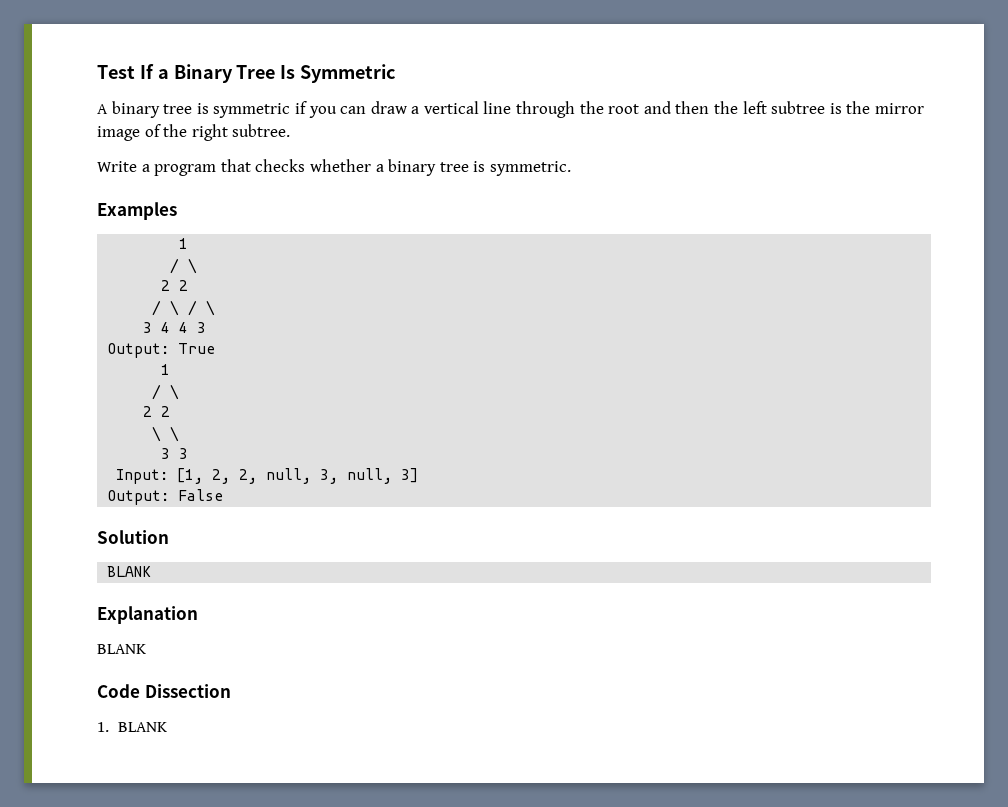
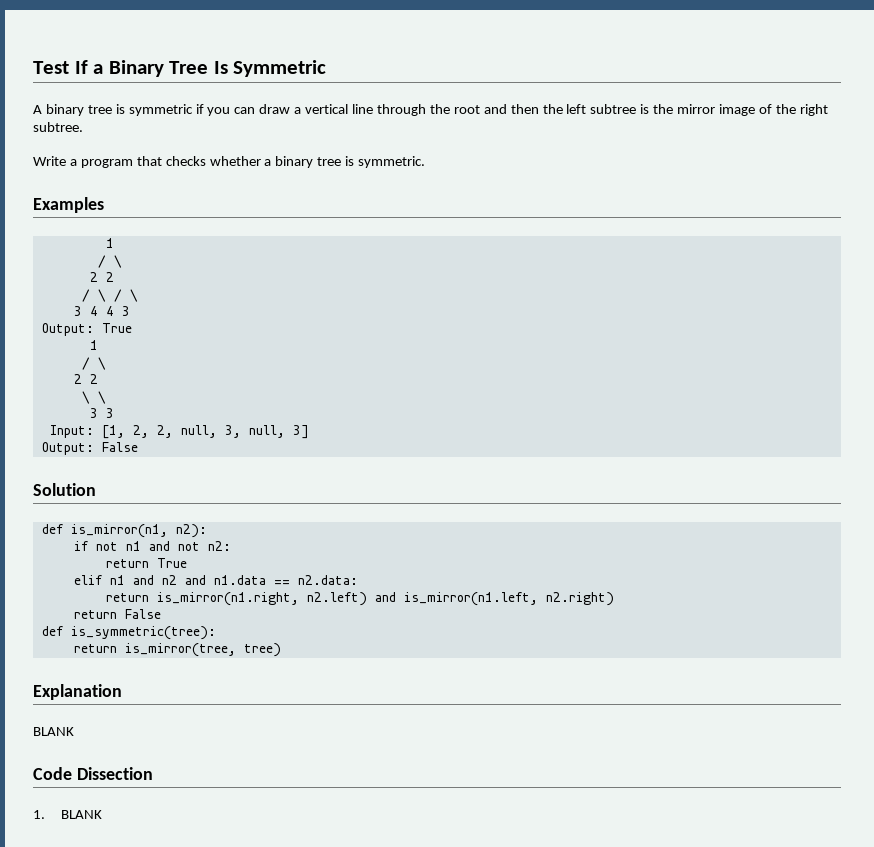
[107,566,152,577] BLANK -> [41,524,207,538] [73,541,231,551] [105,558,187,568] [73,575,358,585] [105,592,614,606] [73,609,161,619] [41,626,216,640] [73,643,281,657] def is_mirror(n1, n2): // if not n1 and not n2: // return True // elif n1 and n2 and n1.data == n2.data: // return is_mirror(n1.right, n2.left) and is_mirror(n1.left, n2.right) // return False // def is_symmetric(tree): // return is_mirror(tree, tree)

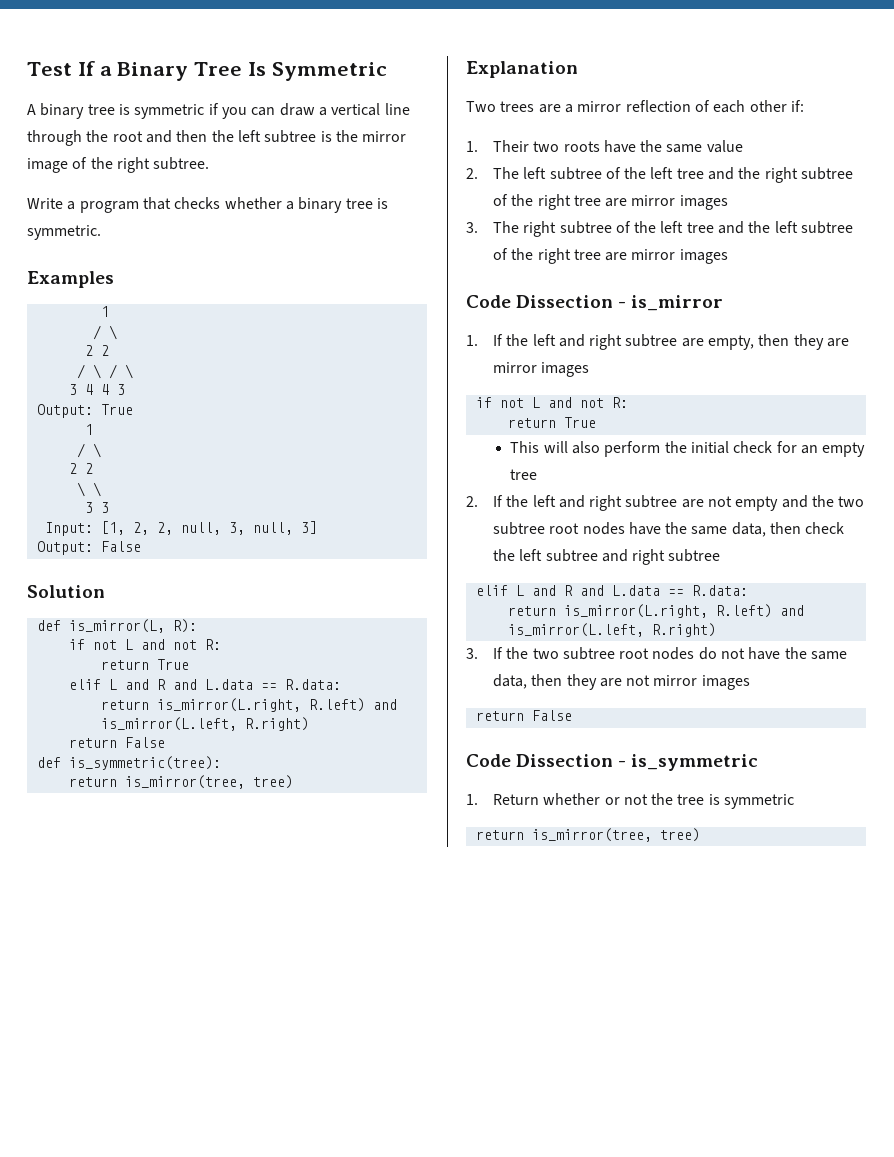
[70,524,207,538] [73,541,231,551] is_mirror(n1, n2): // if not n1 and not n2: -> [68,619,197,633] [68,639,221,650] is_mirror(L, R): // if not L and not R:
[109,575,358,585] [105,592,614,606] n1 and n2 and n1.data == n2.data: // return is_mirror(n1.right, n2.left) and is_mirror(n1.left, n2.right) -> [108,679,341,690] [100,698,397,712] [100,717,309,731] L and R and L.data == R.data: // return is_mirror(L.right, R.left) and is_mirror(L.left, R.right)
[33,727,74,736] [33,767,153,780] [33,810,103,819] BLANK // Code Dissection // 1. BLANK -> [466,100,804,113] [466,140,743,153] [466,167,854,183] [492,194,728,210] [466,221,854,237] [492,248,728,264] [466,295,724,311] [466,334,850,350] [492,362,590,377] [475,397,628,408] [507,417,596,428] [510,441,866,457] [510,469,538,480] [466,495,865,511] [492,522,845,537] [492,549,721,565] [475,585,748,596] [507,604,804,618] [507,623,716,637] [466,647,848,660] [492,674,750,690] [475,710,572,721] [466,754,759,771] [466,793,795,809] [475,828,700,842] Two trees are a mirror reflection of each other if: // 1. Their two roots have the same value // 2. The left subtree of the left tree and the right subtree of the right tree are mirror images // 3. The right subtree of the left tree and the left subtree of the right tree are mirror images // Code Dissection - is_mirror // 1. If the left and right subtree are empty, then they are mirror images // if not L and not R: // return True // This will also perform the initial check for an empty tree // 2. If the left and right subtree are not empty and the two subtree root nodes have the same data, then check the left subtree and right subtree // elif L and R and L.data == R.data: // return is_mirror(L.right, R.left) and is_mirror(L.left, R.right) // 3. If the two subtree root nodes do not have the same data, then they are not mirror images // return False // Code Dissection - is_symmetric // 1. Return whether or not the tree is symmetric // return is_mirror(tree, tree)

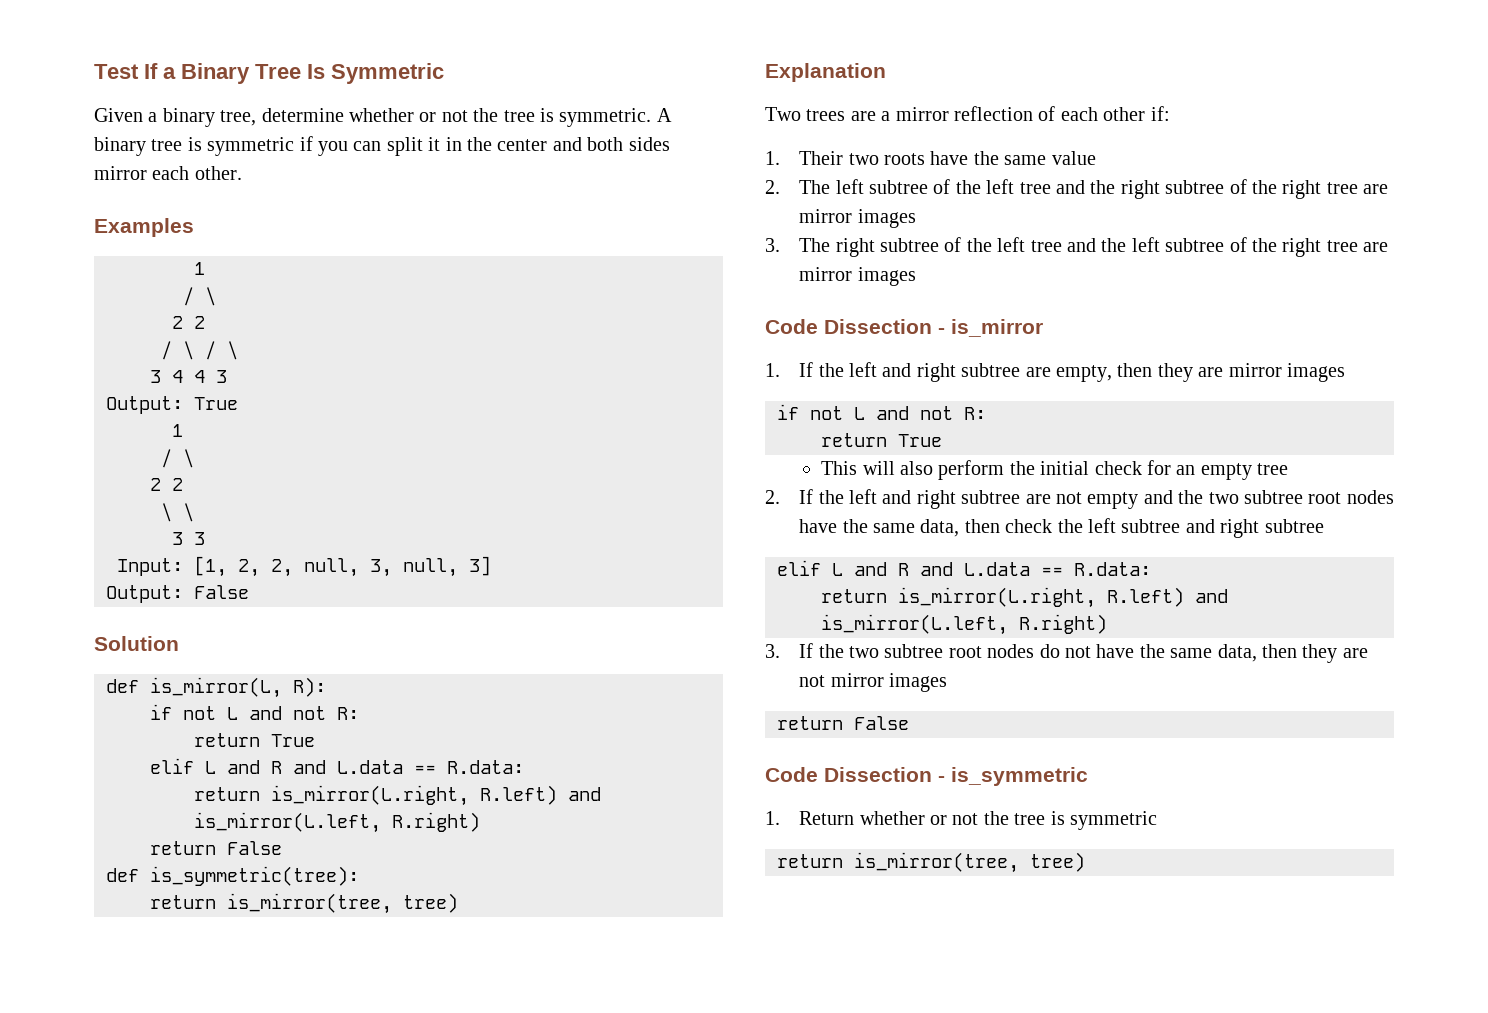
(387, 71) none -> [94,108,652,127] Given a binary tree, determine whether or not the tree is symmetric.
[279,103,410,116] [27,130,407,146] [27,157,210,173] [27,197,388,213] [27,225,101,240] draw a vertical line through the root and then the left subtree is the mirror image of the right subtree. // Write a program that checks whether a binary tree is symmetric. -> [386,137,670,156] [94,166,242,180] split it in the center and both sides mirror each other.

